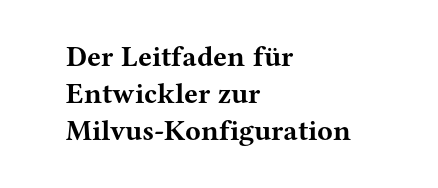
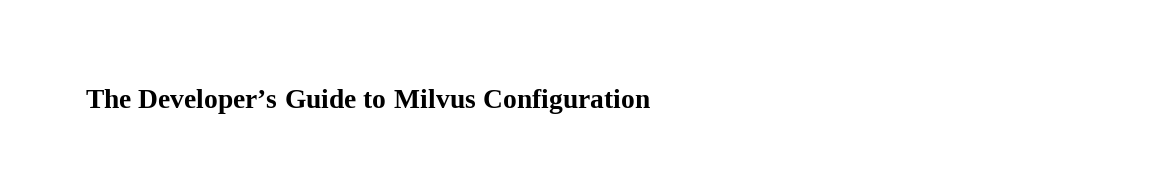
[66,46,294,67] [66,83,261,104] [66,120,351,146] Der Leitfaden für Entwickler zur Milvus-Konfiguration -> [86,89,651,114] The Developer’s Guide to Milvus Configuration

